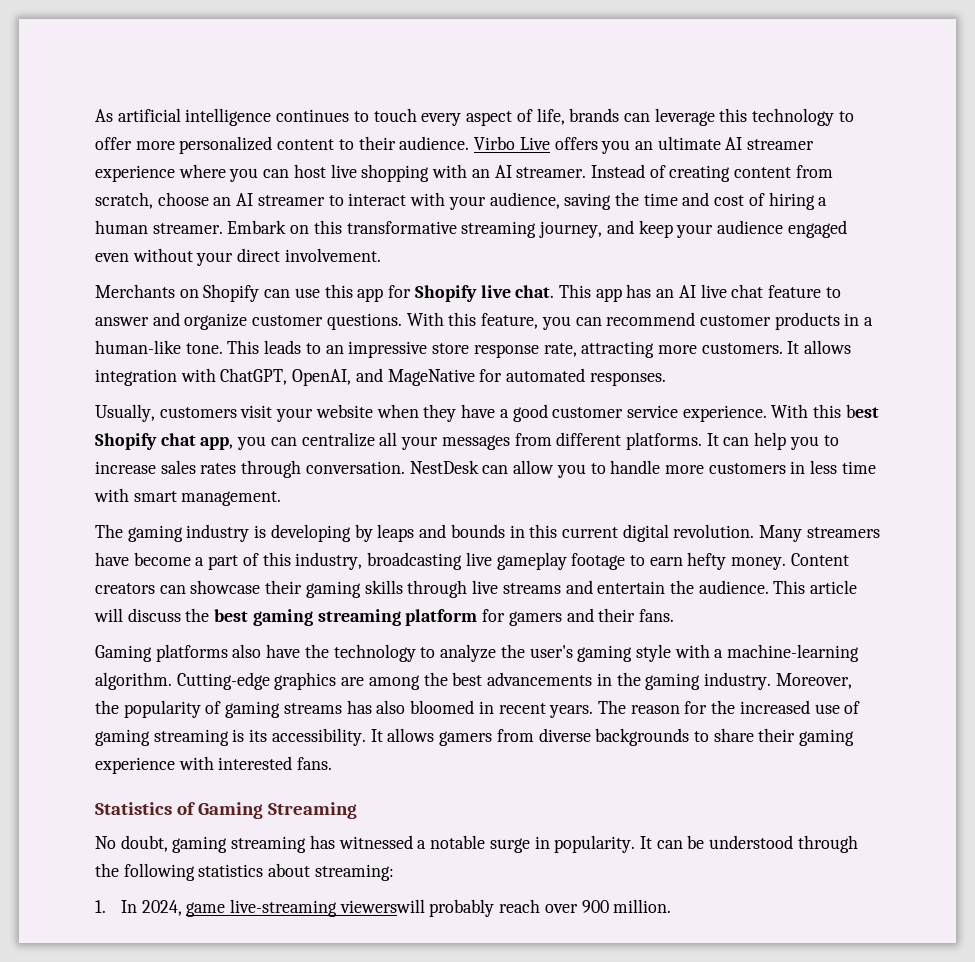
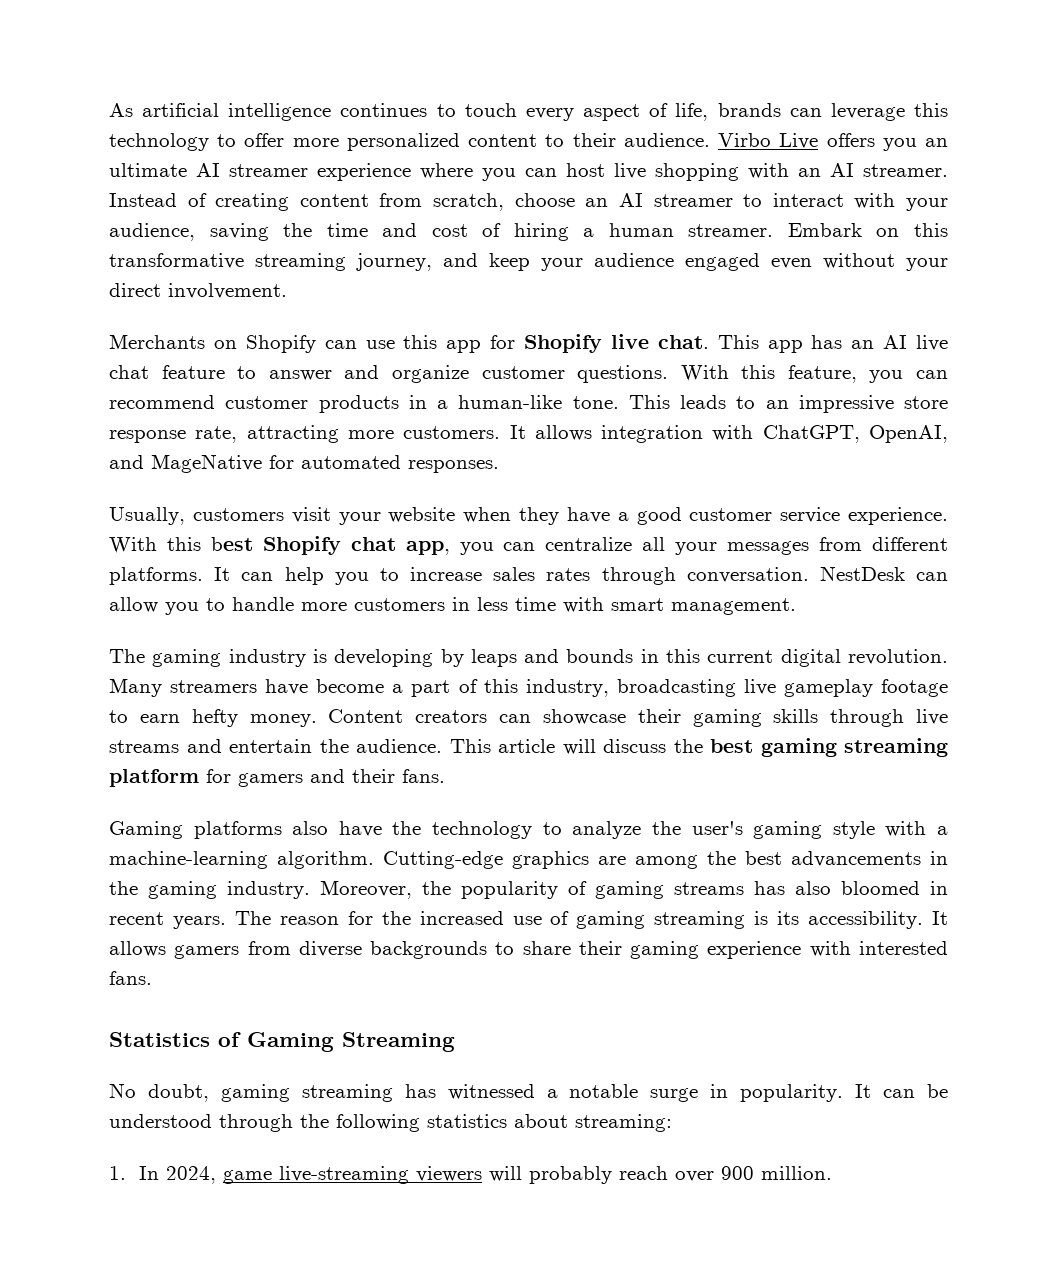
[339,899,425,913] viewerswill -> [415,1166,522,1182] viewers will

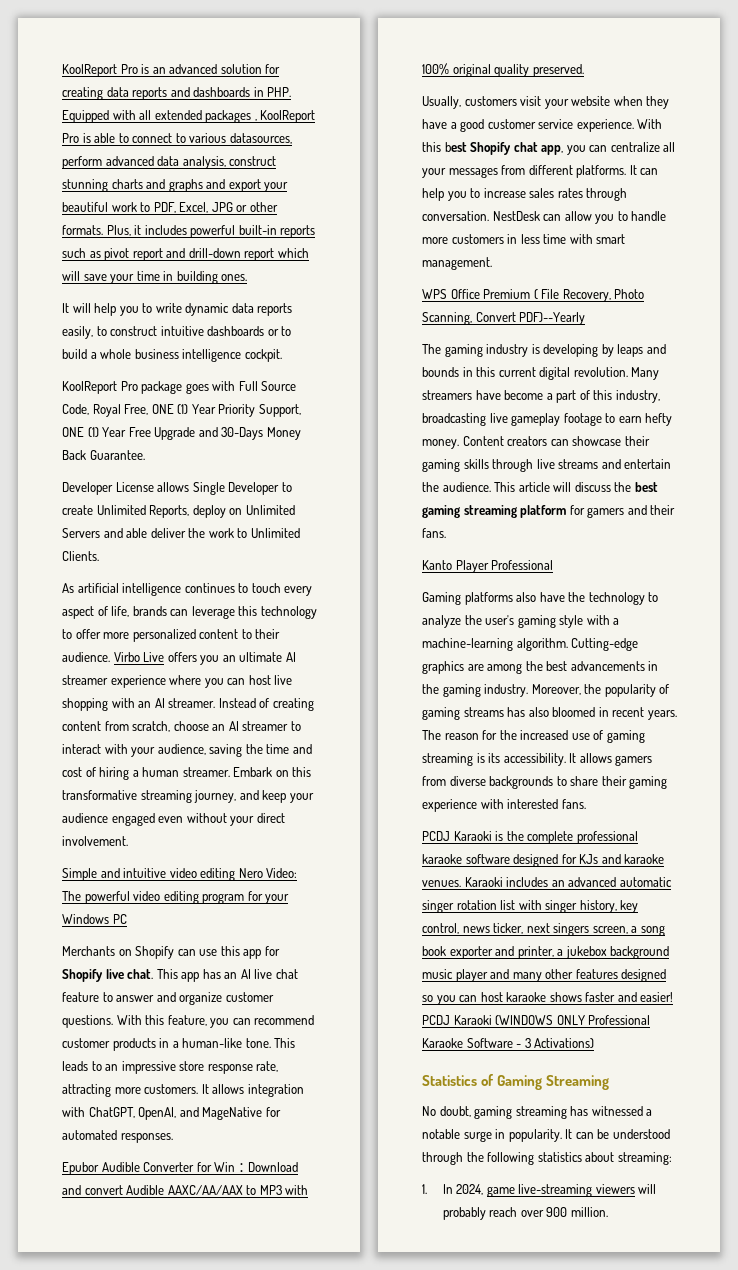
(109, 110) none -> [62,64,281,77] [62,87,292,100] [62,110,316,123] [62,133,292,144] [62,156,277,169] [62,179,289,192] [62,202,278,213] [62,225,316,238] [62,248,309,261] [62,271,248,284] [62,303,293,316] [62,326,292,339] [62,349,282,362] [62,381,297,394] [62,404,301,417] [62,427,301,440] [62,450,145,460] [62,482,292,495] [62,505,295,518] [62,528,300,538] [62,551,99,561] KoolReport Pro is an advanced solution for creating data reports and dashboards in PHP. Equipped with all extended packages , KoolReport Pro is able to connect to various datasources, perform advanced data analysis, construct stunning charts and graphs and export your beautiful work to PDF, Excel, JPG or other formats. Plus, it includes powerful built-in reports such as pivot report and drill-down report which will save your time in building ones. // It will help you to write dynamic data reports easily, to construct intuitive dashboards or to build a whole business intelligence cockpit. // KoolReport Pro package goes with Full Source Code, Royal Free, ONE (1) Year Priority Support, ONE (1) Year Free Upgrade and 30-Days Money Back Guarantee. // Developer License allows Single Developer to create Unlimited Reports, deploy on Unlimited Servers and able deliver the work to Unlimited Clients. //
(287, 291) none -> [62,868,298,881] [62,891,290,904] [62,914,127,924] // Simple and intuitive video editing Nero Video: The powerful video editing program for your Windows PC
(499, 466) none -> [62,1162,299,1175] [62,1185,309,1195] [422,63,584,77] // Epubor Audible Converter for Win：Download and convert Audible AAXC/AA/AAX to MP3 with 100% original quality preserved.
(796, 606) none -> [422,289,645,302] [422,312,586,325] // WPS Office Premium ( File Recovery, Photo Scanning, Convert PDF)--Yearly
(445, 776) none -> [422,560,554,573] // Kanto Player Professional
(152, 978) none -> [422,831,638,844] [422,854,665,867] [422,877,672,887] [422,900,639,913] [422,923,665,936] [422,946,670,959] [422,969,667,982] [422,992,674,1005] [422,1015,651,1025] [422,1038,595,1048] // PCDJ Karaoki is the complete professional karaoke software designed for KJs and karaoke venues. Karaoki includes an advanced automatic singer rotation list with singer history, key control, news ticker, next singers screen, a song book exporter and printer, a jukebox background music player and many other features designed so you can host karaoke shows faster and easier! PCDJ Karaoki (WINDOWS ONLY Professional Karaoke Software - 3 Activations)

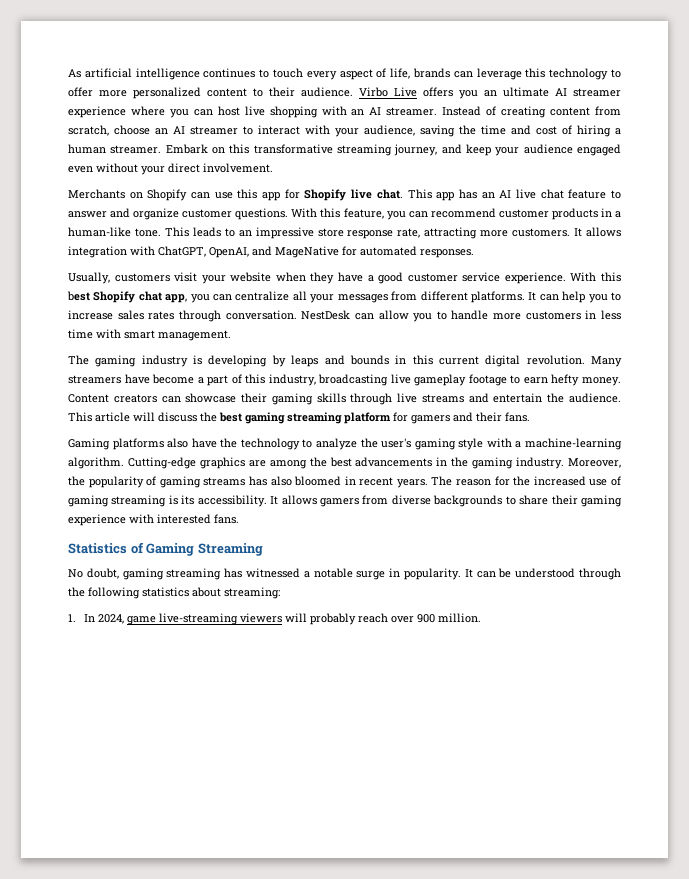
[62,64,281,77] [62,87,292,100] [62,110,316,123] [62,133,292,144] [62,156,277,169] [62,179,289,192] [62,202,278,213] [62,225,316,238] [62,248,309,261] [62,271,248,284] [62,303,293,316] [62,326,292,339] [62,349,282,362] [62,381,297,394] [62,404,301,417] [62,427,301,440] [62,450,145,460] [62,482,292,495] [62,505,295,518] [62,528,300,538] [62,551,99,561] KoolReport Pro is an advanced solution for creating data reports and dashboards in PHP. Equipped with all extended packages , KoolReport Pro is able to connect to various datasources, perform advanced data analysis, construct stunning charts and graphs and export your beautiful work to PDF, Excel, JPG or other formats. Plus, it includes powerful built-in reports such as pivot report and drill-down report which will save your time in building ones. // It will help you to write dynamic data reports easily, to construct intuitive dashboards or to build a whole business intelligence cockpit. // KoolReport Pro package goes with Full Source Code, Royal Free, ONE (1) Year Priority Support, ONE (1) Year Free Upgrade and 30-Days Money Back Guarantee. // Developer License allows Single Developer to create Unlimited Reports, deploy on Unlimited Servers and able deliver the work to Unlimited Clients. // -> (68, 73) none
[62,868,298,881] [62,891,290,904] [62,914,127,924] // Simple and intuitive video editing Nero Video: The powerful video editing program for your Windows PC -> (273, 168) none
[62,1162,299,1175] [62,1185,309,1195] [422,63,584,77] // Epubor Audible Converter for Win：Download and convert Audible AAXC/AA/AAX to MP3 with 100% original quality preserved. -> (474, 253) none
[422,289,645,302] [422,312,586,325] // WPS Office Premium ( File Recovery, Photo Scanning, Convert PDF)--Yearly -> (231, 335) none
[422,560,554,573] // Kanto Player Professional -> (530, 417) none
[422,831,638,844] [422,854,665,867] [422,877,672,887] [422,900,639,913] [422,923,665,936] [422,946,670,959] [422,969,667,982] [422,992,674,1005] [422,1015,651,1025] [422,1038,595,1048] // PCDJ Karaoki is the complete professional karaoke software designed for KJs and karaoke venues. Karaoki includes an advanced automatic singer rotation list with singer history, key control, news ticker, next singers screen, a song book exporter and printer, a jukebox background music player and many other features designed so you can host karaoke shows faster and easier! PCDJ Karaoki (WINDOWS ONLY Professional Karaoke Software - 3 Activations) -> (239, 519) none

